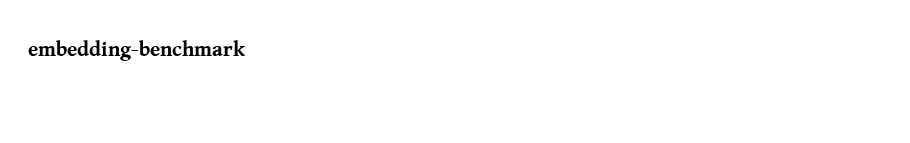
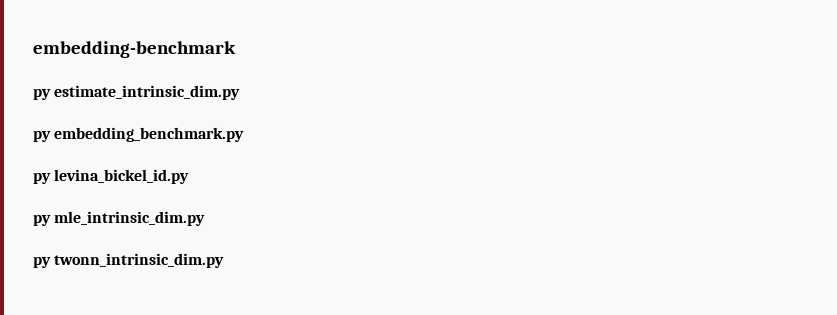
(246, 50) none -> [33,85,241,100] [33,127,245,142] [33,169,190,184] [33,211,206,226] [33,253,225,268] // py estimate_intrinsic_dim.py // py embedding_benchmark.py // py levina_bickel_id.py // py mle_intrinsic_dim.py // py twonn_intrinsic_dim.py

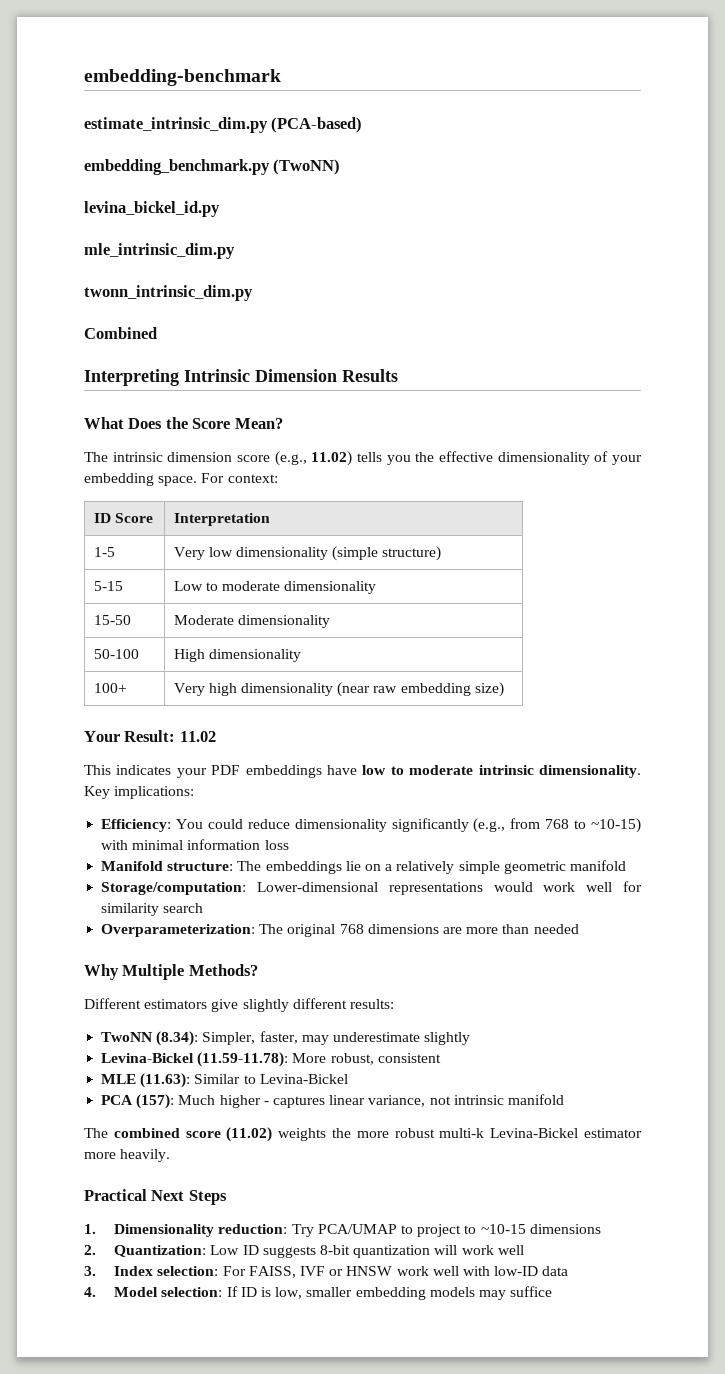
[33,89,51,100] py -> (281, 77) none
[33,131,51,142] // py -> [271,117,363,133] (PCA-based) //
[33,173,51,184] // py -> [273,159,341,175] (TwoNN) //
[33,215,51,226] py -> (220, 209) none
[33,257,51,268] py -> (235, 251) none
(225, 260) none -> [84,327,157,339] [84,369,398,386] [84,417,283,429] [84,451,642,466] [84,473,278,486] [93,513,153,523] [173,513,270,526] [93,547,115,557] [173,546,442,561] [93,581,123,591] [173,581,377,594] [93,615,131,625] [173,615,330,628] [93,649,139,659] [173,649,301,662] [93,683,127,693] [173,682,504,697] [84,730,216,742] [84,765,641,778] [84,786,195,799] [101,818,641,833] [101,839,289,850] [101,860,626,874] [101,881,642,895] [101,903,204,916] [101,924,579,937] [84,964,258,980] [84,998,394,1012] [101,1031,471,1046] [101,1052,441,1067] [101,1073,348,1088] [101,1094,564,1109] [84,1127,642,1142] [84,1149,171,1162] [84,1189,227,1205] [84,1224,601,1237] [84,1245,524,1258] [84,1266,569,1278] [84,1286,553,1300] // Combined // Interpreting Intrinsic Dimension Results // What Does the Score Mean? // The intrinsic dimension score (e.g., 11.02) tells you the effective dimensionality of your embedding space. For context: // ID Score | Interpretation // 1-5 | Very low dimensionality (simple structure) // 5-15 | Low to moderate dimensionality // 15-50 | Moderate dimensionality // 50-100 | High dimensionality // 100+ | Very high dimensionality (near raw embedding size) // Your Result: 11.02 // This indicates your PDF embeddings have low to moderate intrinsic dimensionality. Key implications: // Efficiency: You could reduce dimensionality significantly (e.g., from 768 to ~10-15) with minimal information loss // Manifold structure: The embeddings lie on a relatively simple geometric manifold // Storage/computation: Lower-dimensional representations would work well for similarity search // Overparameterization: The original 768 dimensions are more than needed // Why Multiple Methods? // Different estimators give slightly different results: // TwoNN (8.34): Simpler, faster, may underestimate slightly // Levina-Bickel (11.59-11.78): More robust, consistent // MLE (11.63): Similar to Levina-Bickel // PCA (157): Much higher - captures linear variance, not intrinsic manifold // The combined score (11.02) weights the more robust multi-k Levina-Bickel estimator more heavily. // Practical Next Steps // 1. Dimensionality reduction: Try PCA/UMAP to project to ~10-15 dimensions // 2. Quantization: Low ID suggests 8-bit quantization will work well // 3. Index selection: For FAISS, IVF or HNSW work well with low-ID data // 4. Model selection: If ID is low, smaller embedding models may suffice

